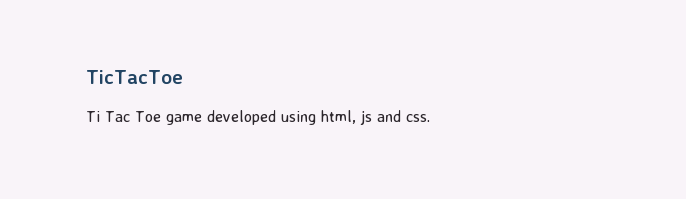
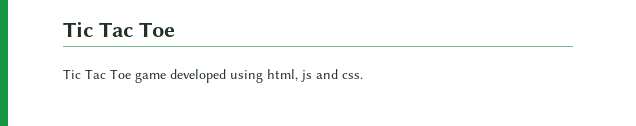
[86,70,183,84] [86,111,100,122] TicTacToe // Ti -> [63,21,175,37] [63,69,81,79] Tic Tac Toe // Tic

